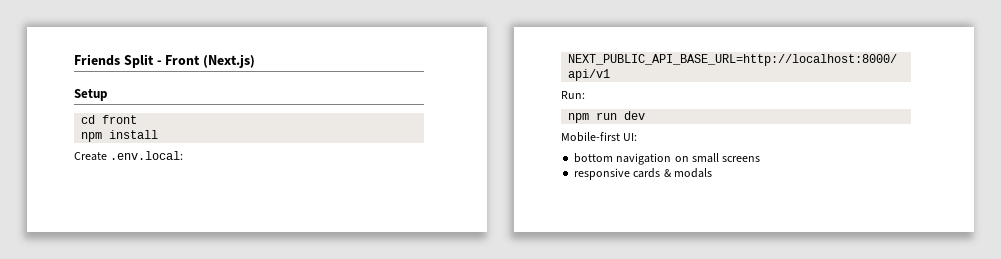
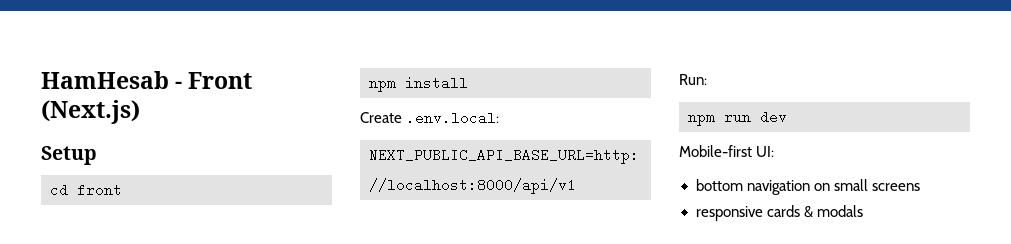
[74,54,154,68] Friends Split -> [41,71,169,89] HamHesab

